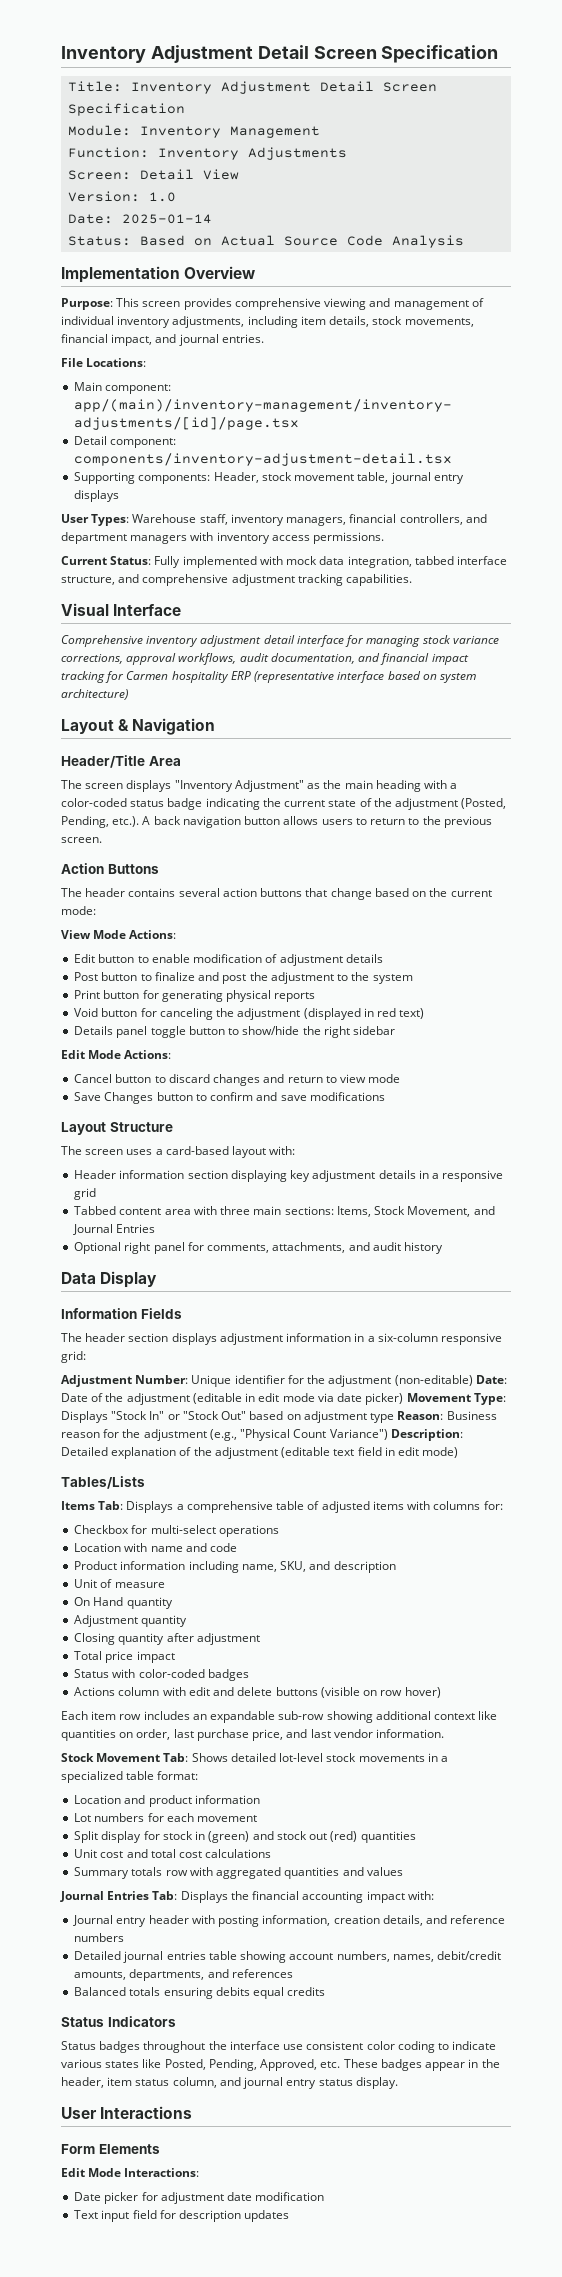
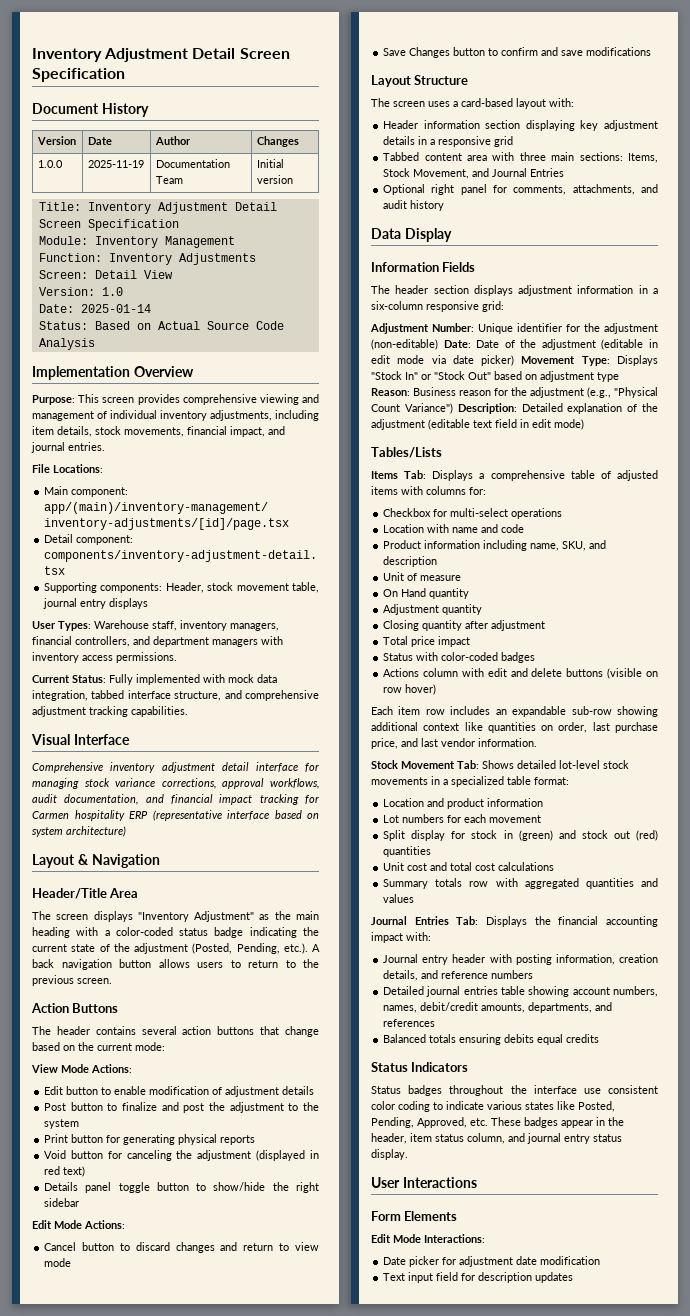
[61,45,499,63] Inventory Adjustment Detail Screen Specification -> [32,48,290,62] [32,68,125,82] [32,103,149,117] [36,136,76,145] [87,137,112,145] [154,136,191,145] [256,136,299,147] [37,160,63,168] [87,160,144,168] [155,159,230,168] [155,176,183,184] [256,159,284,168] [256,175,293,184] Inventory Adjustment Detail Screen Specification // Document History // Version | Date | Author | Changes // 1.0.0 | 2025-11-19 | Documentation Team | Initial version

